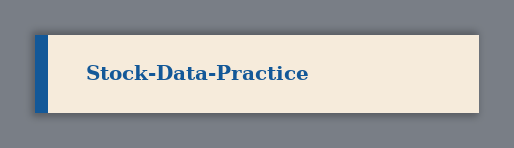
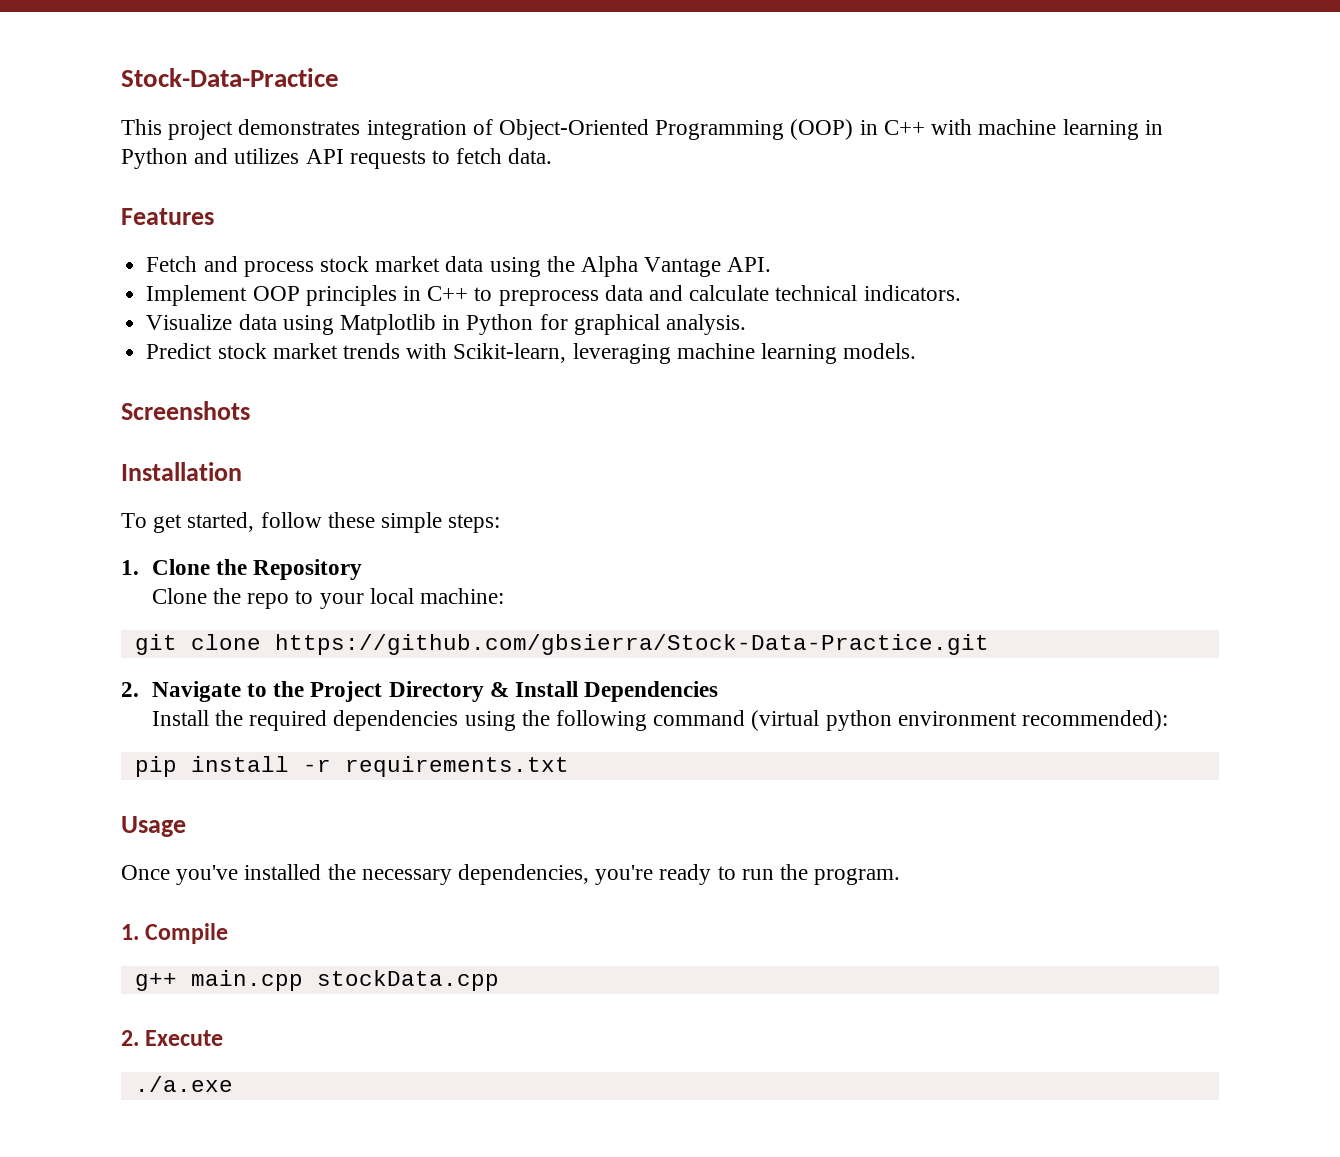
(309, 72) none -> [121,119,1163,140] [121,148,553,169] [121,208,214,225] [146,256,772,277] [146,285,961,306] [146,314,746,335] [146,343,917,364] [121,401,250,420] [121,462,242,481] [121,512,501,533] [121,559,363,580] [151,588,504,609] [134,634,989,655] [121,681,719,702] [151,710,1169,731] [134,756,569,777] [121,816,186,837] [121,864,901,885] [121,923,229,944] [134,970,499,991] [121,1030,224,1046] [134,1076,233,1092] // This project demonstrates integration of Object-Oriented Programming (OOP) in C++ with machine learning in Python and utilizes API requests to fetch data. // Features // Fetch and process stock market data using the Alpha Vantage API. // Implement OOP principles in C++ to preprocess data and calculate technical indicators. // Visualize data using Matplotlib in Python for graphical analysis. // Predict stock market trends with Scikit-learn, leveraging machine learning models. // Screenshots // Installation // To get started, follow these simple steps: // 1. Clone the Repository // Clone the repo to your local machine: // git clone https://github.com/gbsierra/Stock-Data-Practice.git // 2. Navigate to the Project Directory & Install Dependencies // Install the required dependencies using the following command (virtual python environment recommended): // pip install -r requirements.txt // Usage // Once you've installed the necessary dependencies, you're ready to run the program. // 1. Compile // g++ main.cpp stockData.cpp // 2. Execute // ./a.exe

